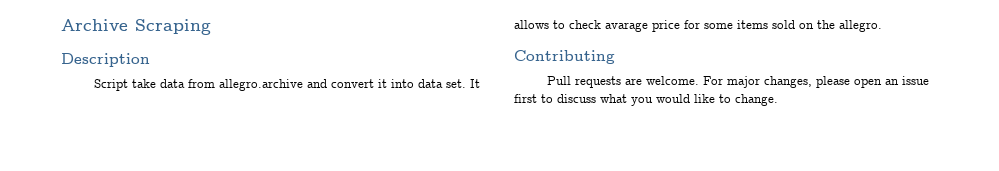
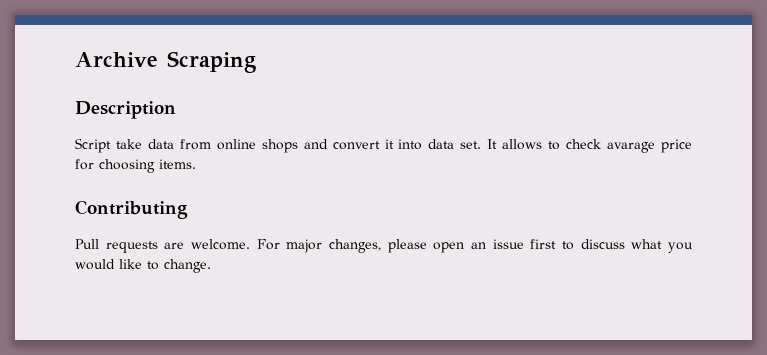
[219,79,304,91] allegro.archive -> [216,139,298,153] online shops
[704,20,882,32] some items sold on the allegro. -> [99,159,196,173] choosing items.

